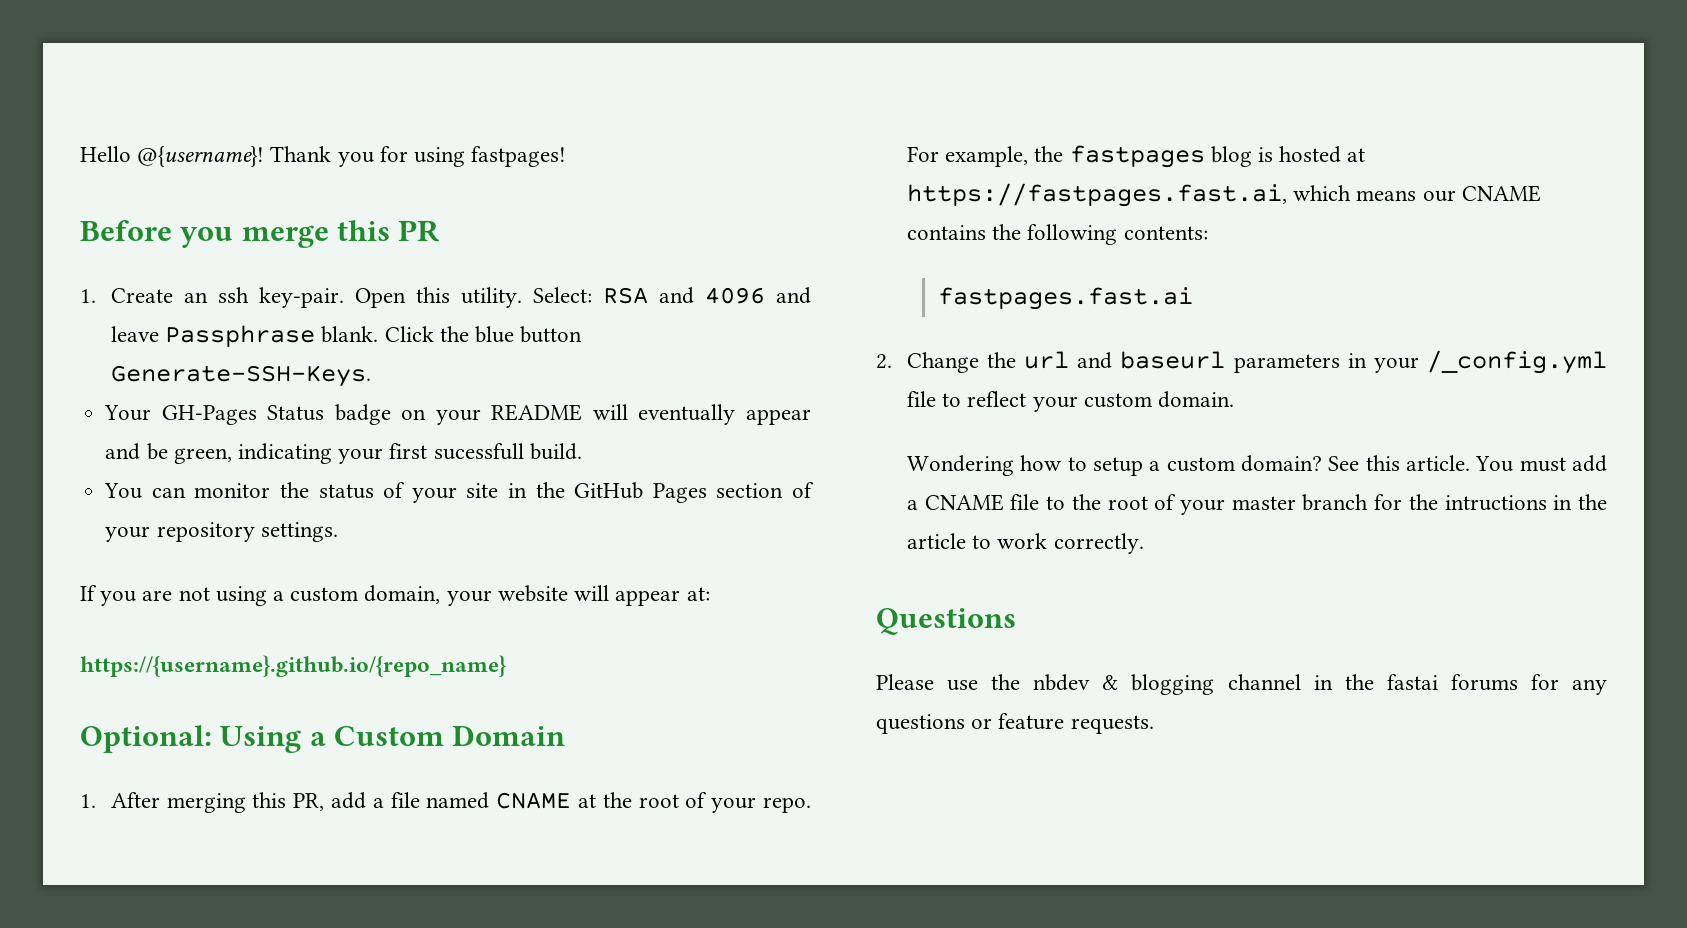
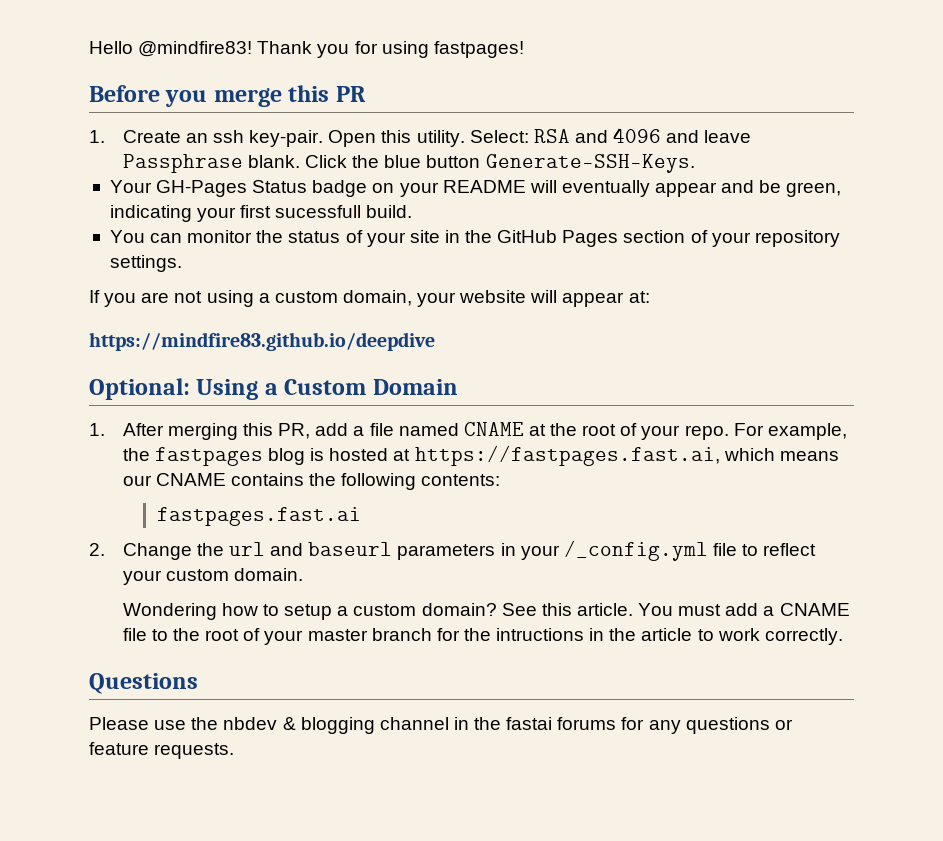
[137,146,265,167] @{username}! -> [138,41,253,57] @mindfire83!
[80,655,506,677] https://{username}.github.io/{repo_name} -> [89,332,435,351] https://mindfire83.github.io/deepdive

